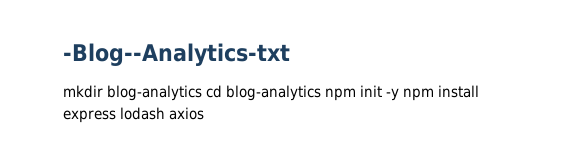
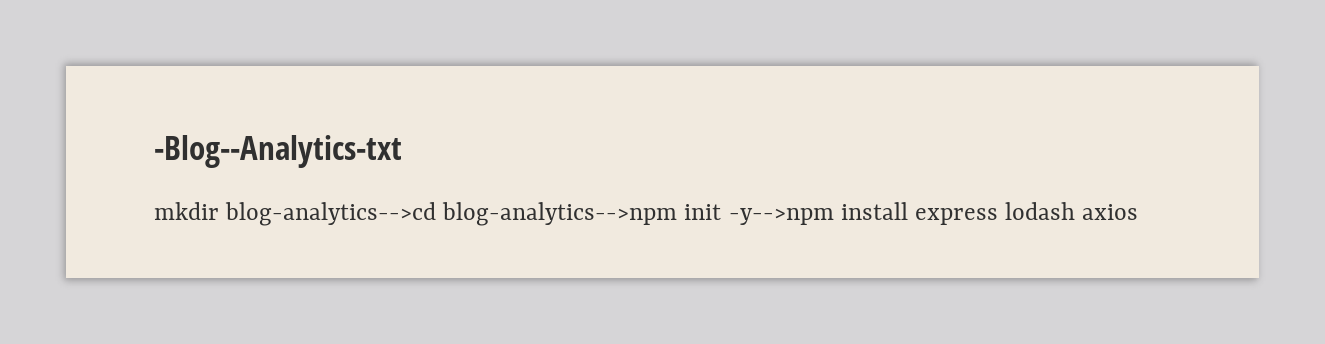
[107,85,434,101] blog-analytics cd blog-analytics npm init -y npm -> [225,202,834,226] blog-analytics-->cd blog-analytics-->npm init -y-->npm

